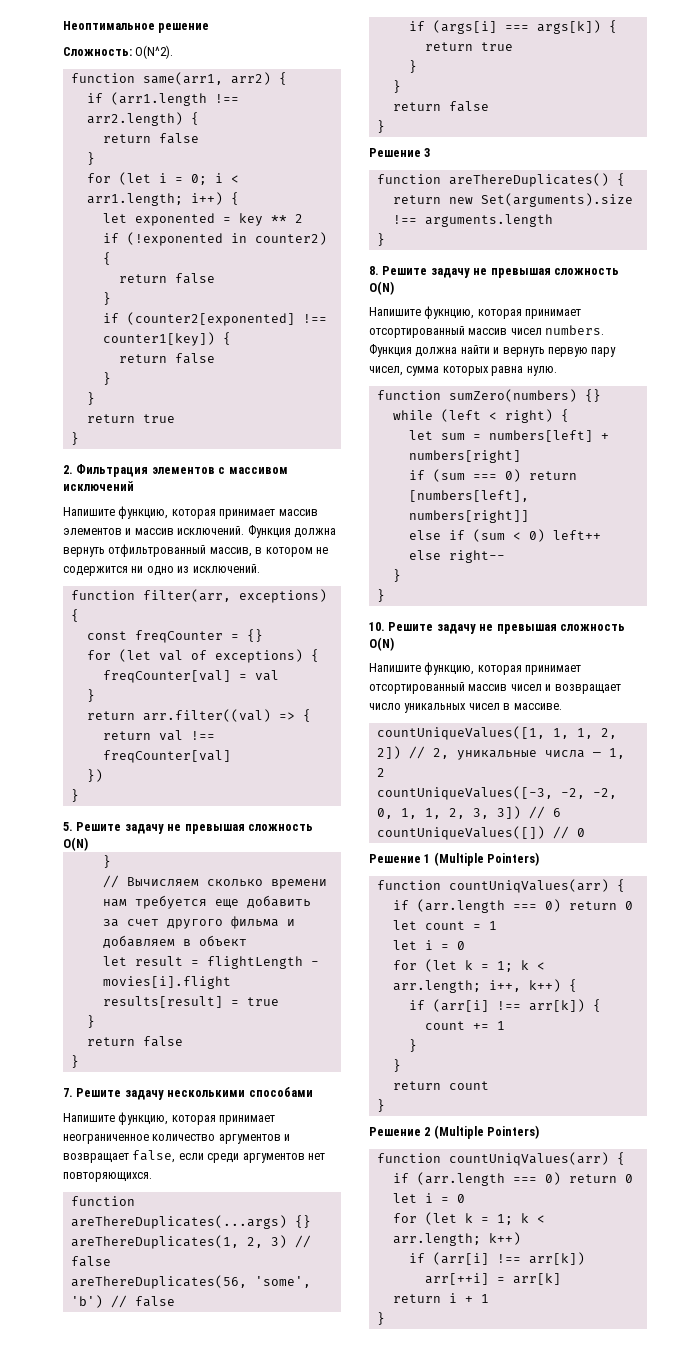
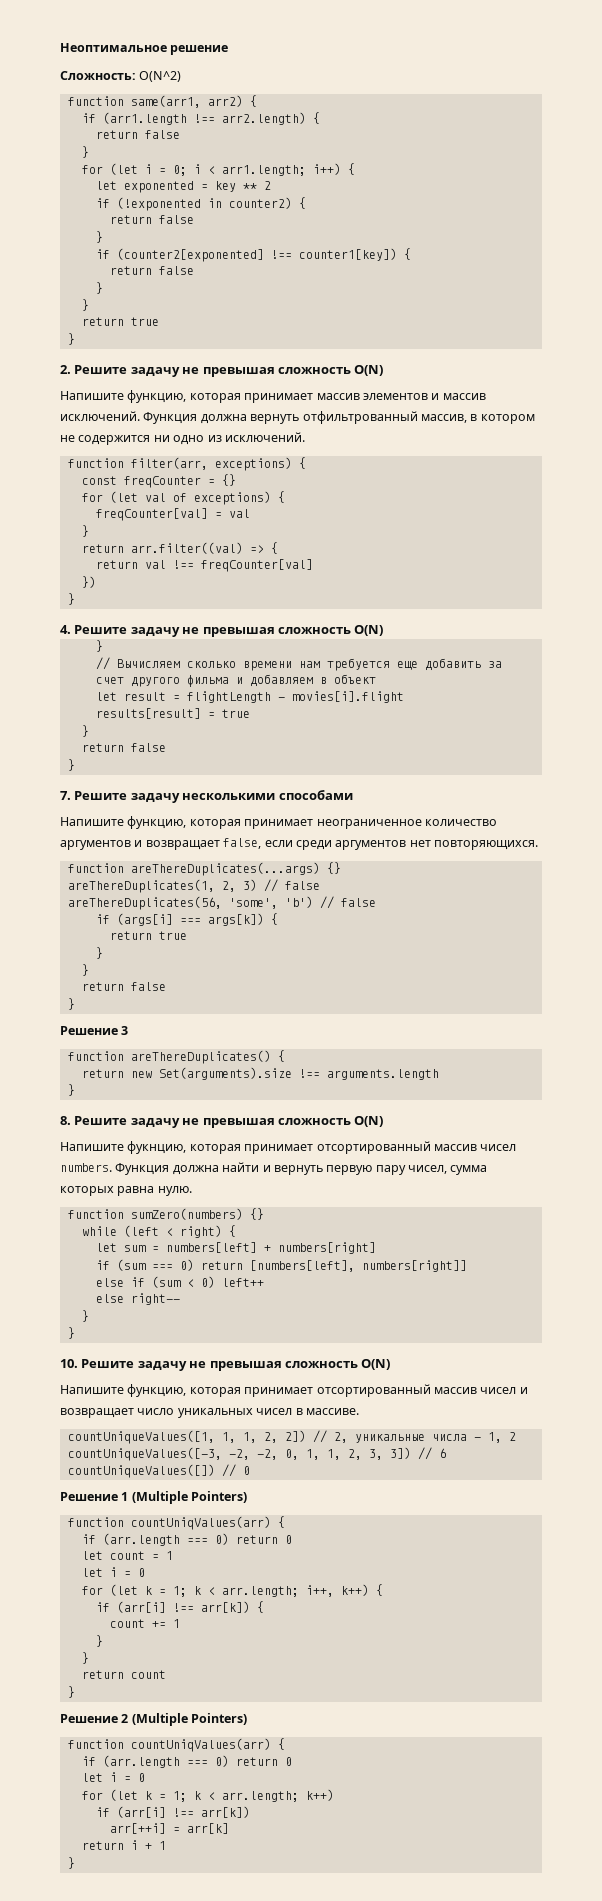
[135,45,174,59] O(N^2). -> [139,71,182,82] O(N^2)
[76,464,288,477] [63,481,134,491] Фильтрация элементов с массивом исключений -> [74,365,384,377] Решите задачу не превышая сложность O(N)
[63,822,73,831] 5. -> [60,625,71,634] 4.

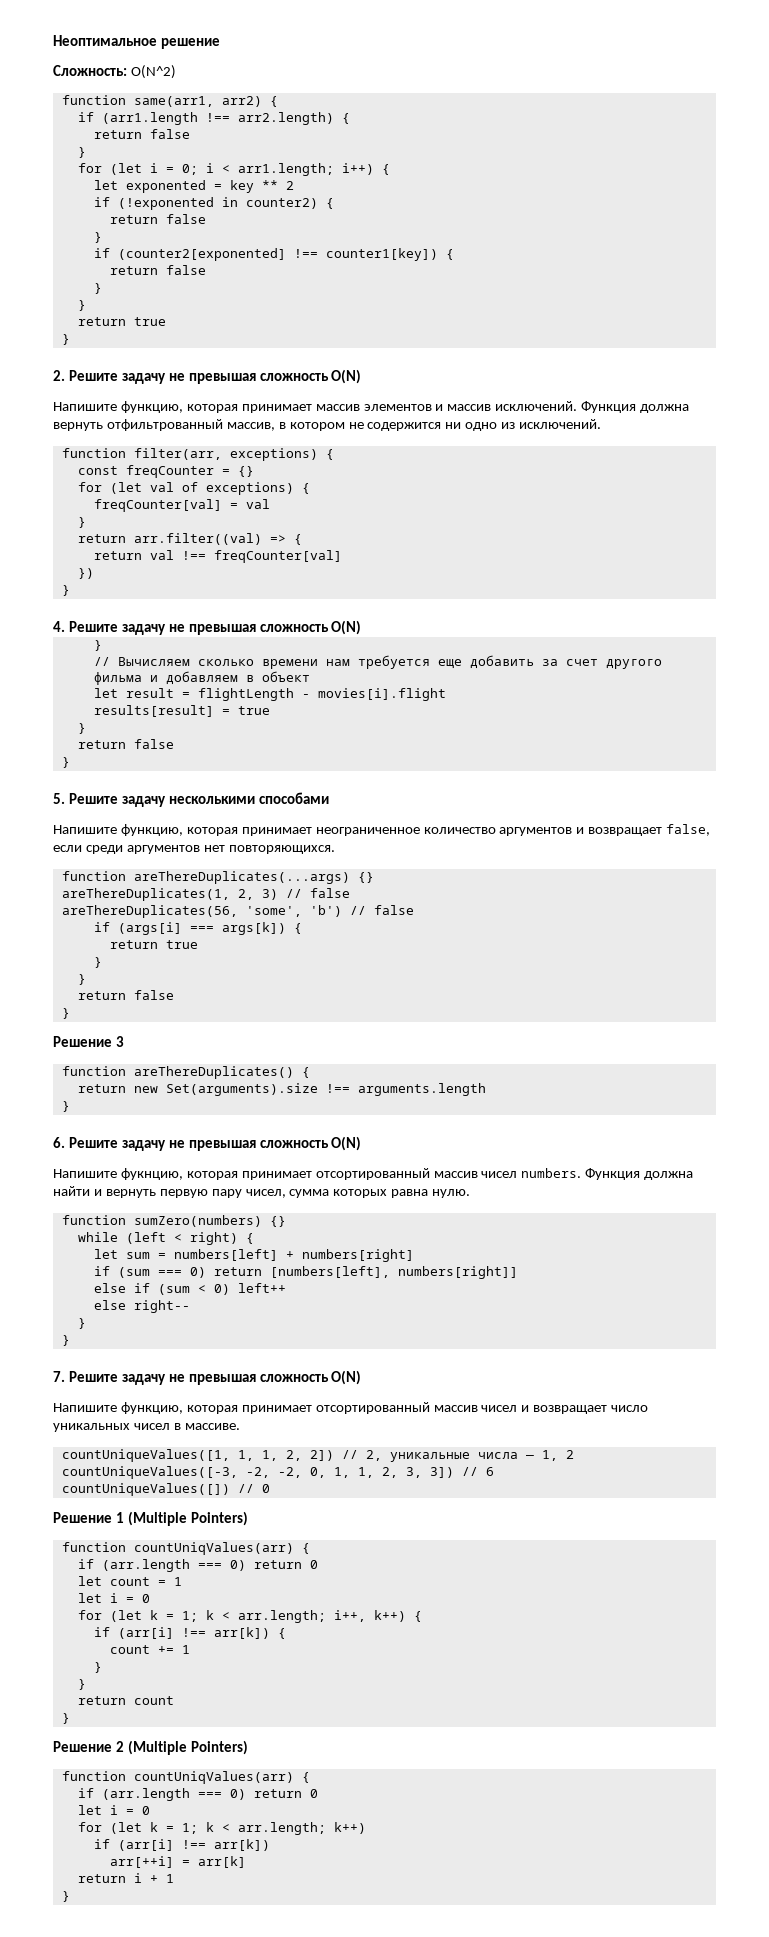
[60,791,71,800] 7. -> [53,793,65,804] 5.
[60,1116,71,1125] 8. -> [53,1137,65,1148] 6.
[60,1359,78,1368] 10. -> [53,1371,65,1382] 7.

